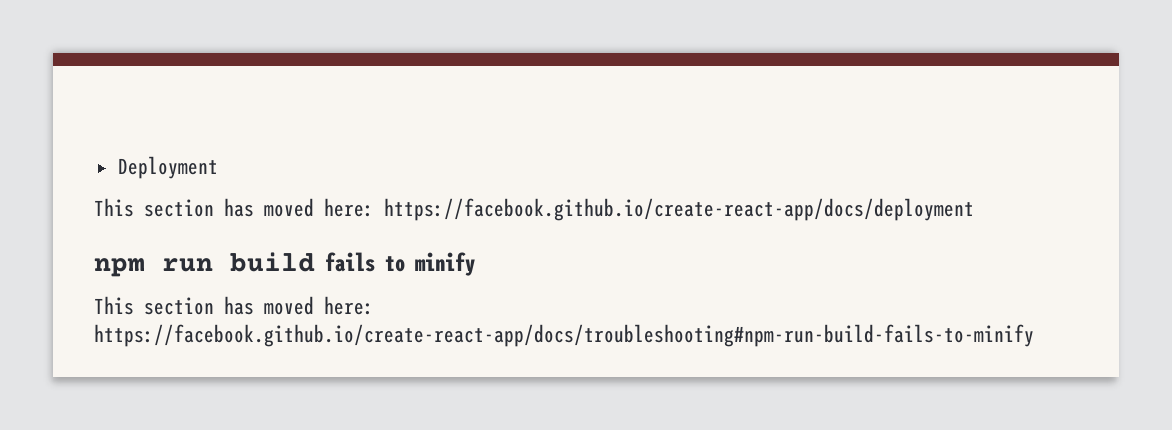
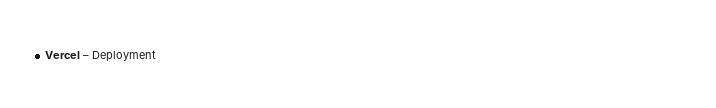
(117, 167) none -> [45,51,90,59] Vercel –
[94,198,974,221] [94,252,475,277] [94,296,374,315] [94,324,1034,347] // This section has moved here: https://facebook.github.io/create-react-app/docs/deployment // npm run build fails to minify // This section has moved here: https://facebook.github.io/create-react-app/docs/troubleshooting#npm-run-build-fails-to-minify -> (157, 56) none

